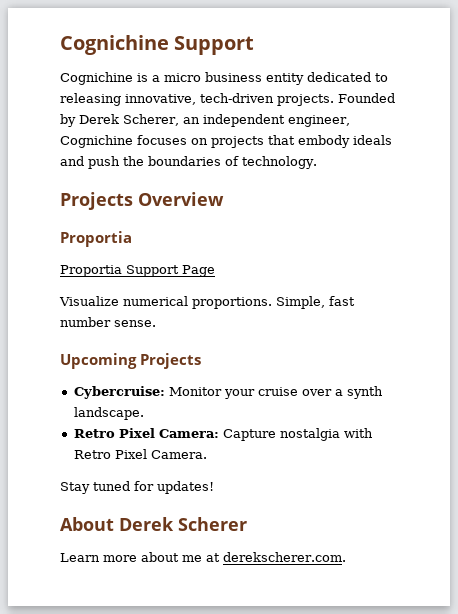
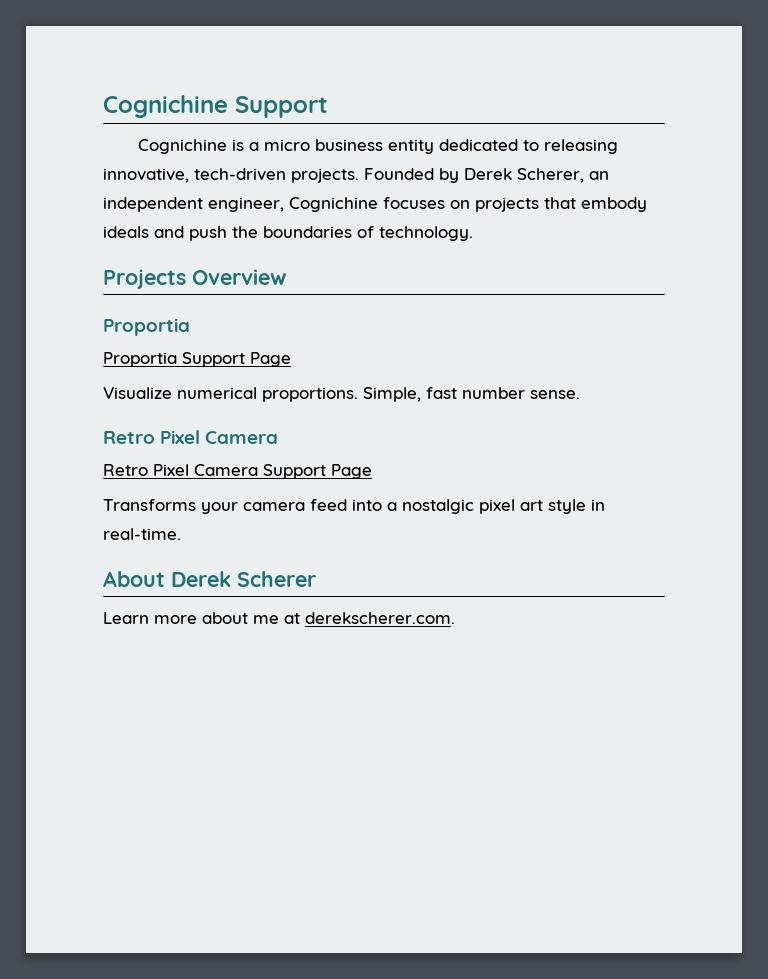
[60,353,202,369] [73,386,383,399] [73,407,144,420] [73,428,373,441] [73,449,207,459] [60,481,214,494] Upcoming Projects // Cybercruise: Monitor your cruise over a synth landscape. // Retro Pixel Camera: Capture nostalgia with Retro Pixel Camera. // Stay tuned for updates! -> [103,430,279,444] [103,464,372,479] [103,499,605,514] [103,528,181,540] Retro Pixel Camera // Retro Pixel Camera Support Page // Transforms your camera feed into a nostalgic pixel art style in real-time.

